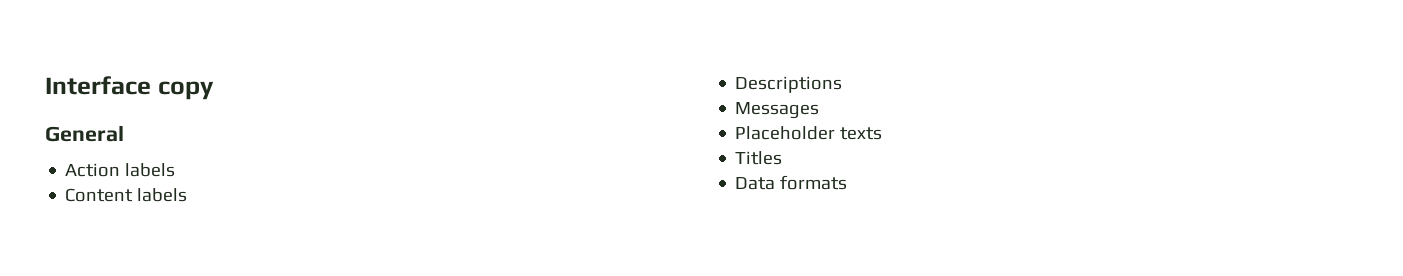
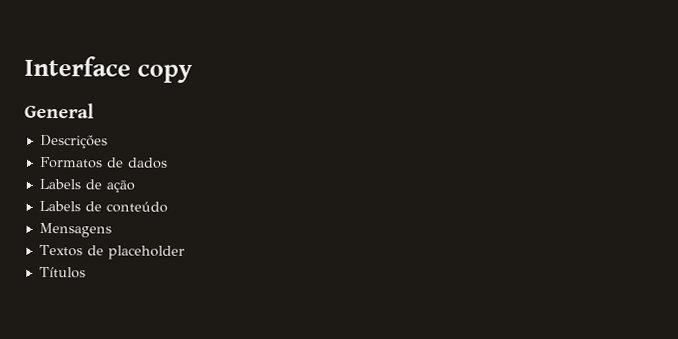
[65,163,176,177] [65,188,188,202] [735,76,843,93] [735,102,820,119] [735,126,883,140] [735,151,783,165] [735,175,848,190] Action labels // Content labels // Descriptions // Messages // Placeholder texts // Titles // Data formats -> [39,134,108,149] [39,156,168,169] [38,178,135,193] [38,200,168,213] [38,222,112,238] [38,244,185,260] [38,266,86,279] Descrições // Formatos de dados // Labels de ação // Labels de conteúdo // Mensagens // Textos de placeholder // Títulos

